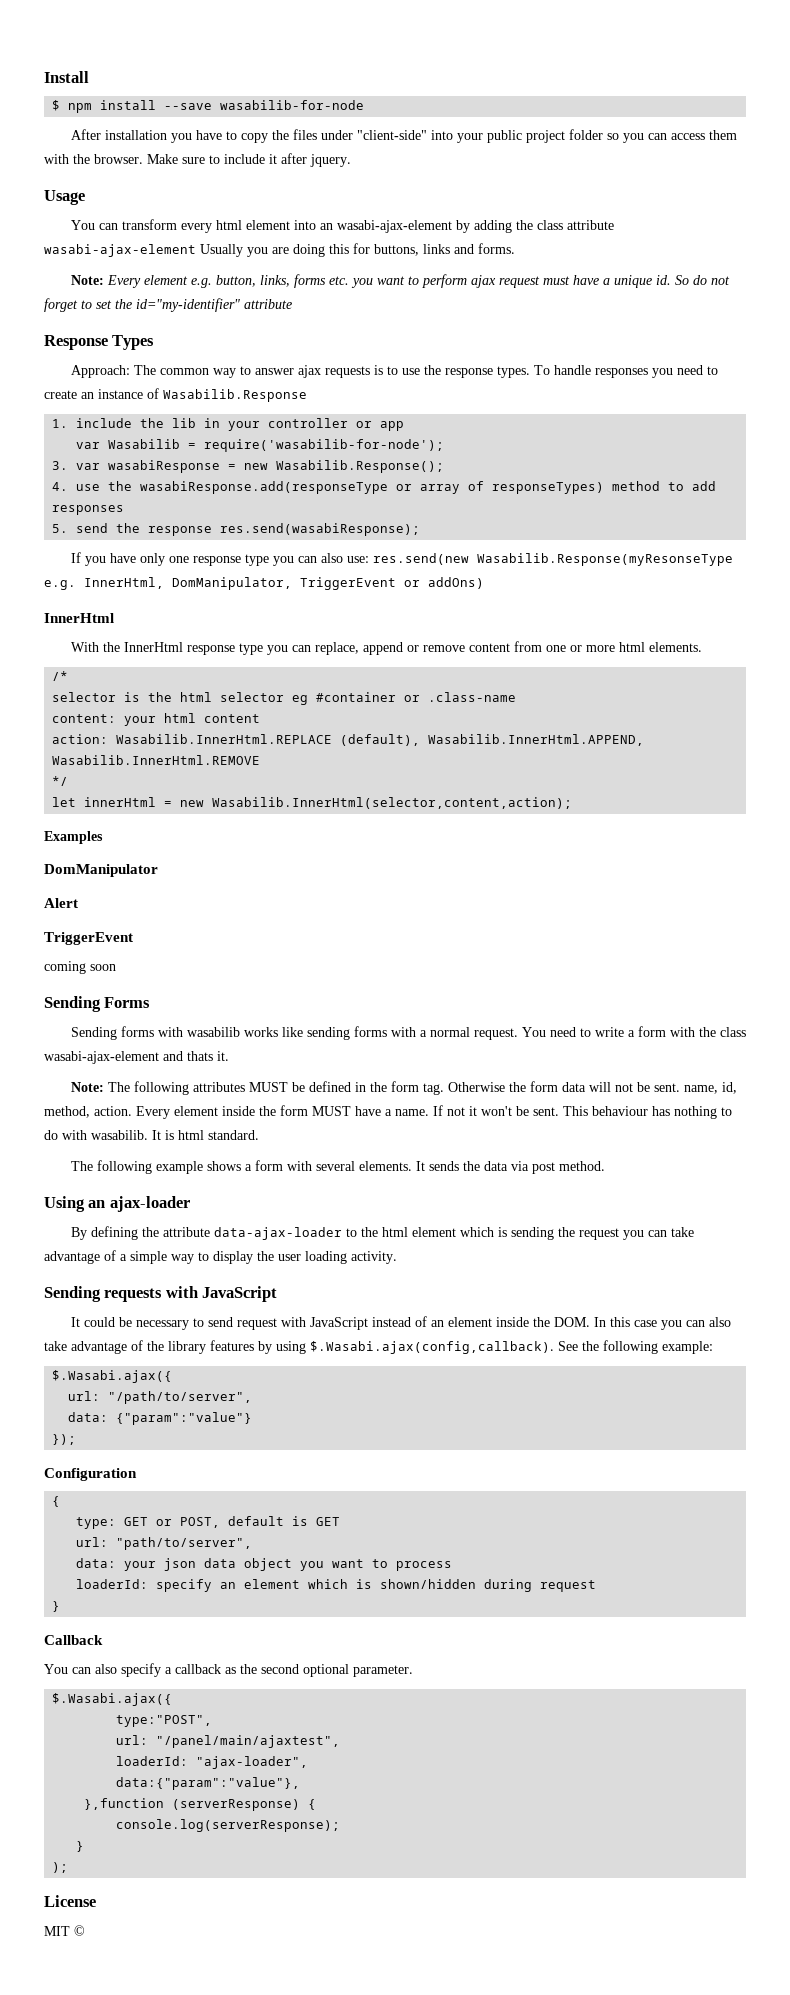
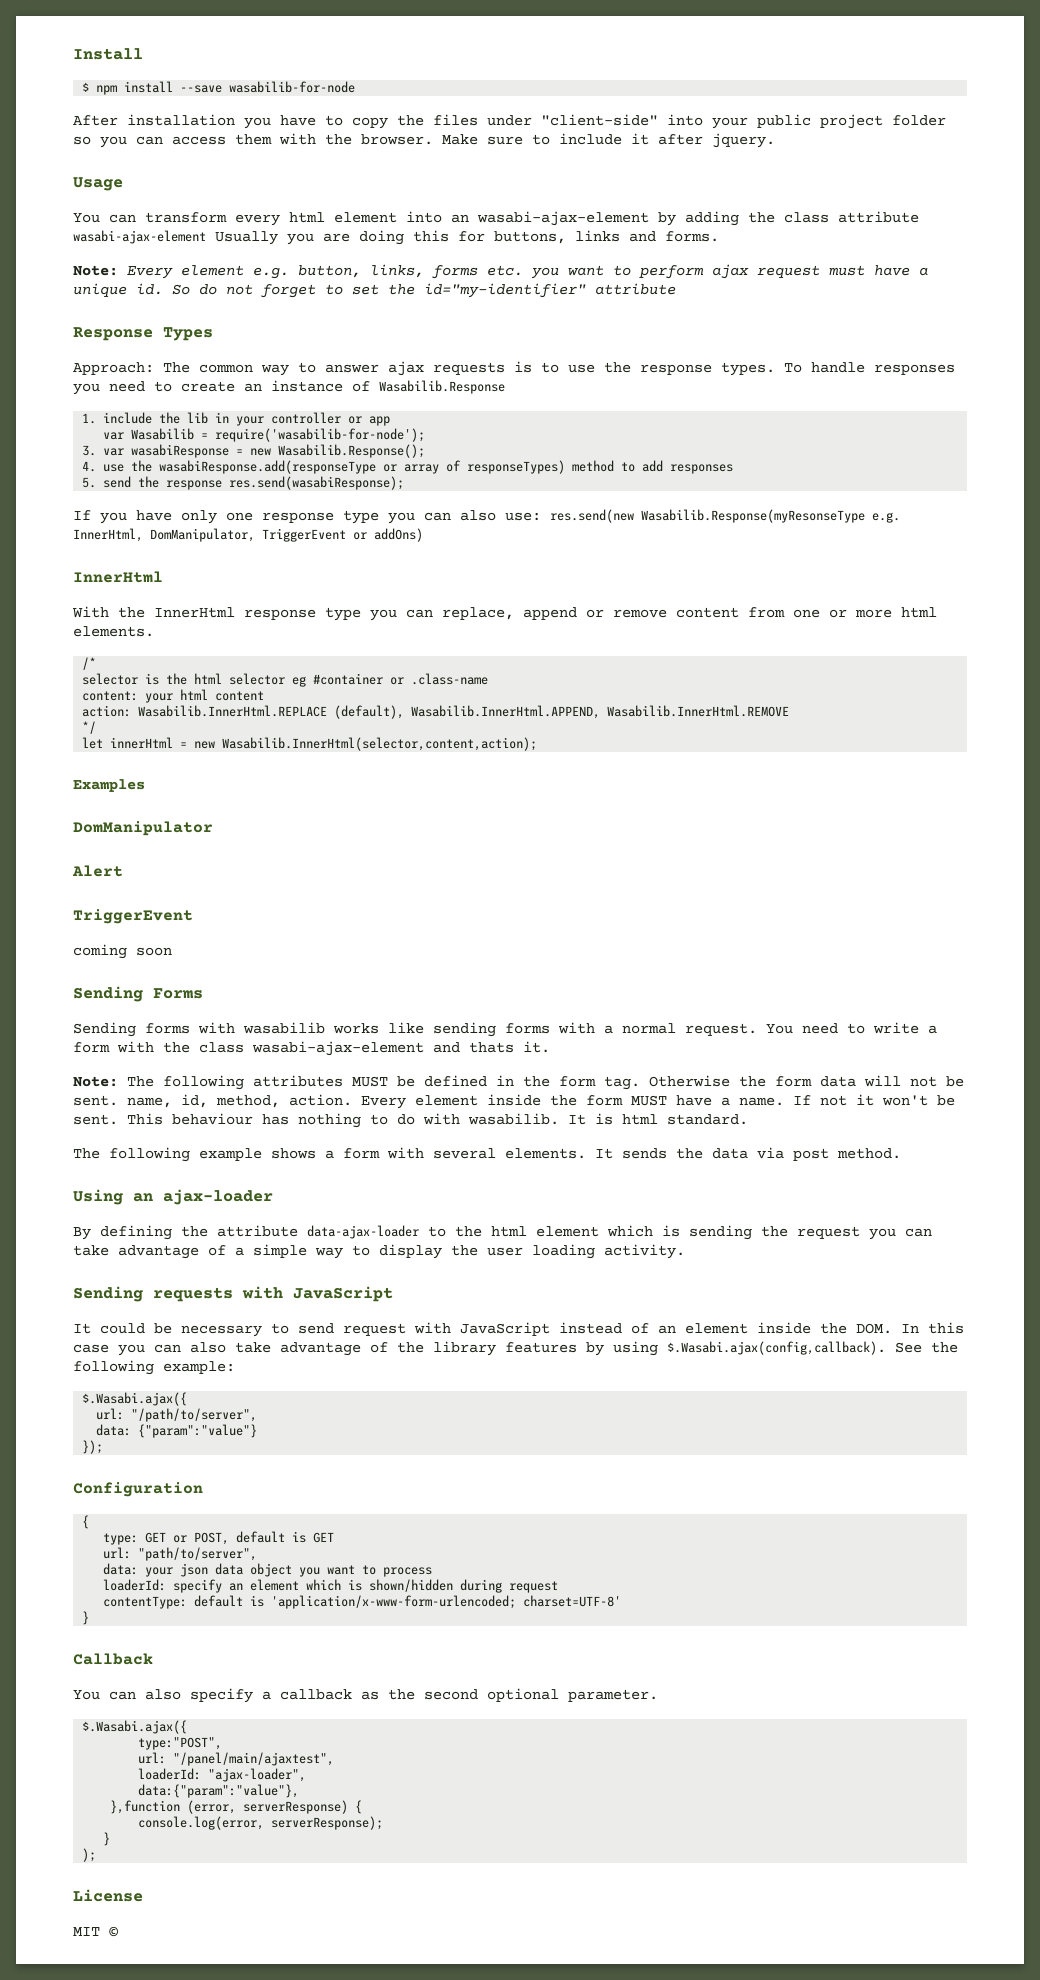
(597, 1586) none -> [103,1595,622,1609] // contentType: default is 'application/x-www-form-urlencoded; charset=UTF-8'
[172,1799,317,1811] [116,1819,341,1832] (serverResponse) { // console.log(serverResponse); -> [187,1800,363,1814] [138,1816,384,1830] (error, serverResponse) { // console.log(error, serverResponse);

